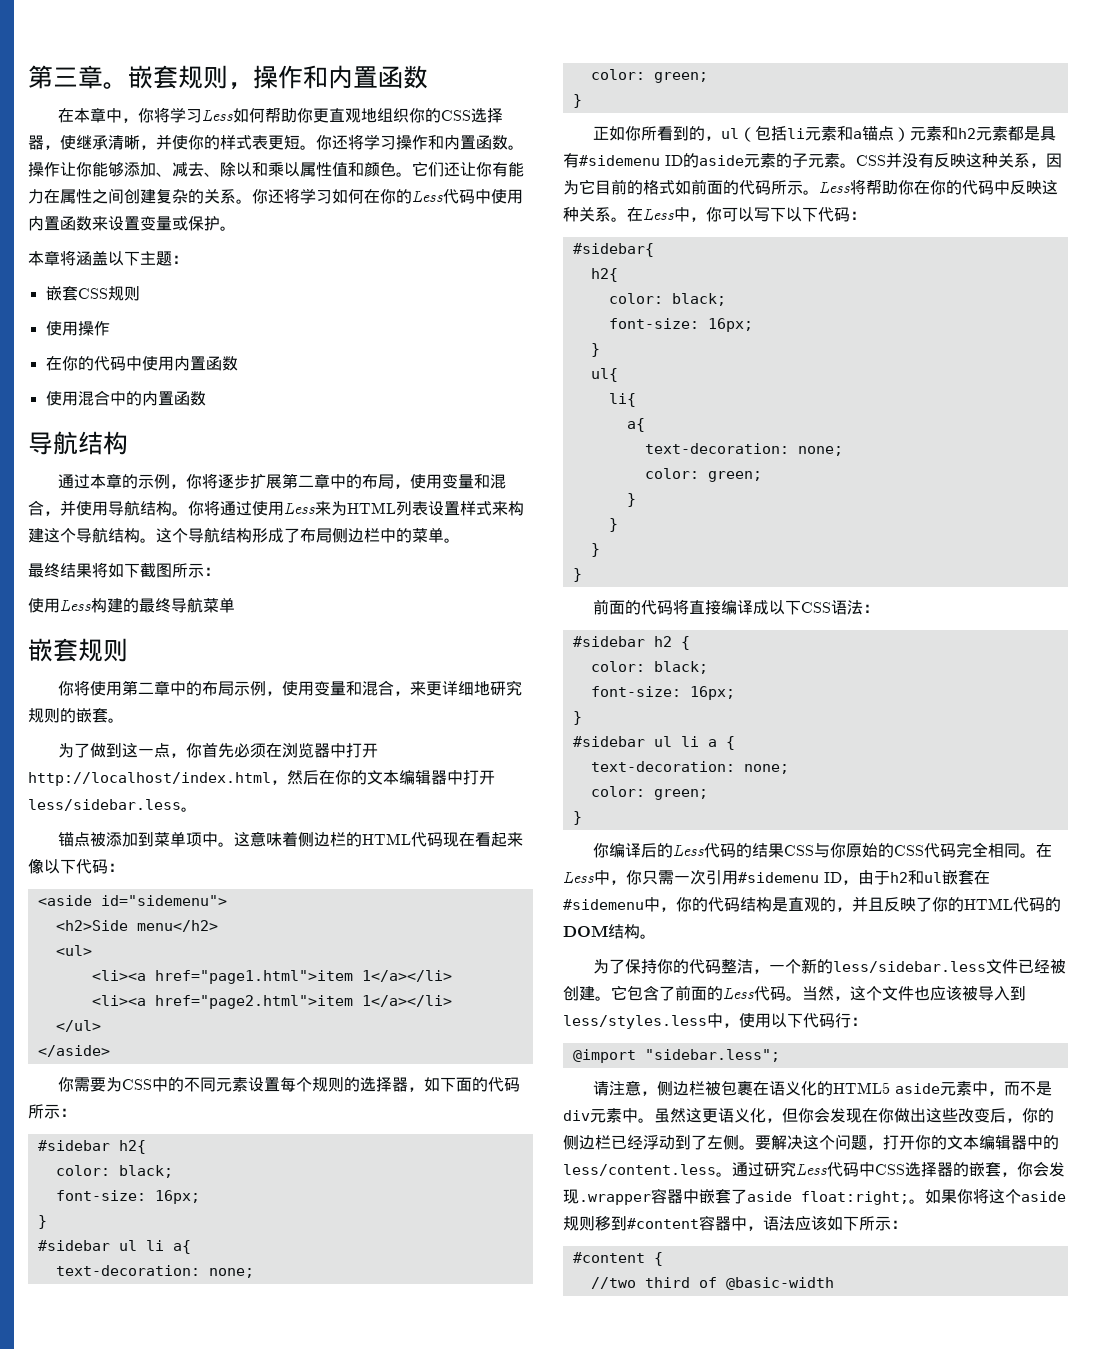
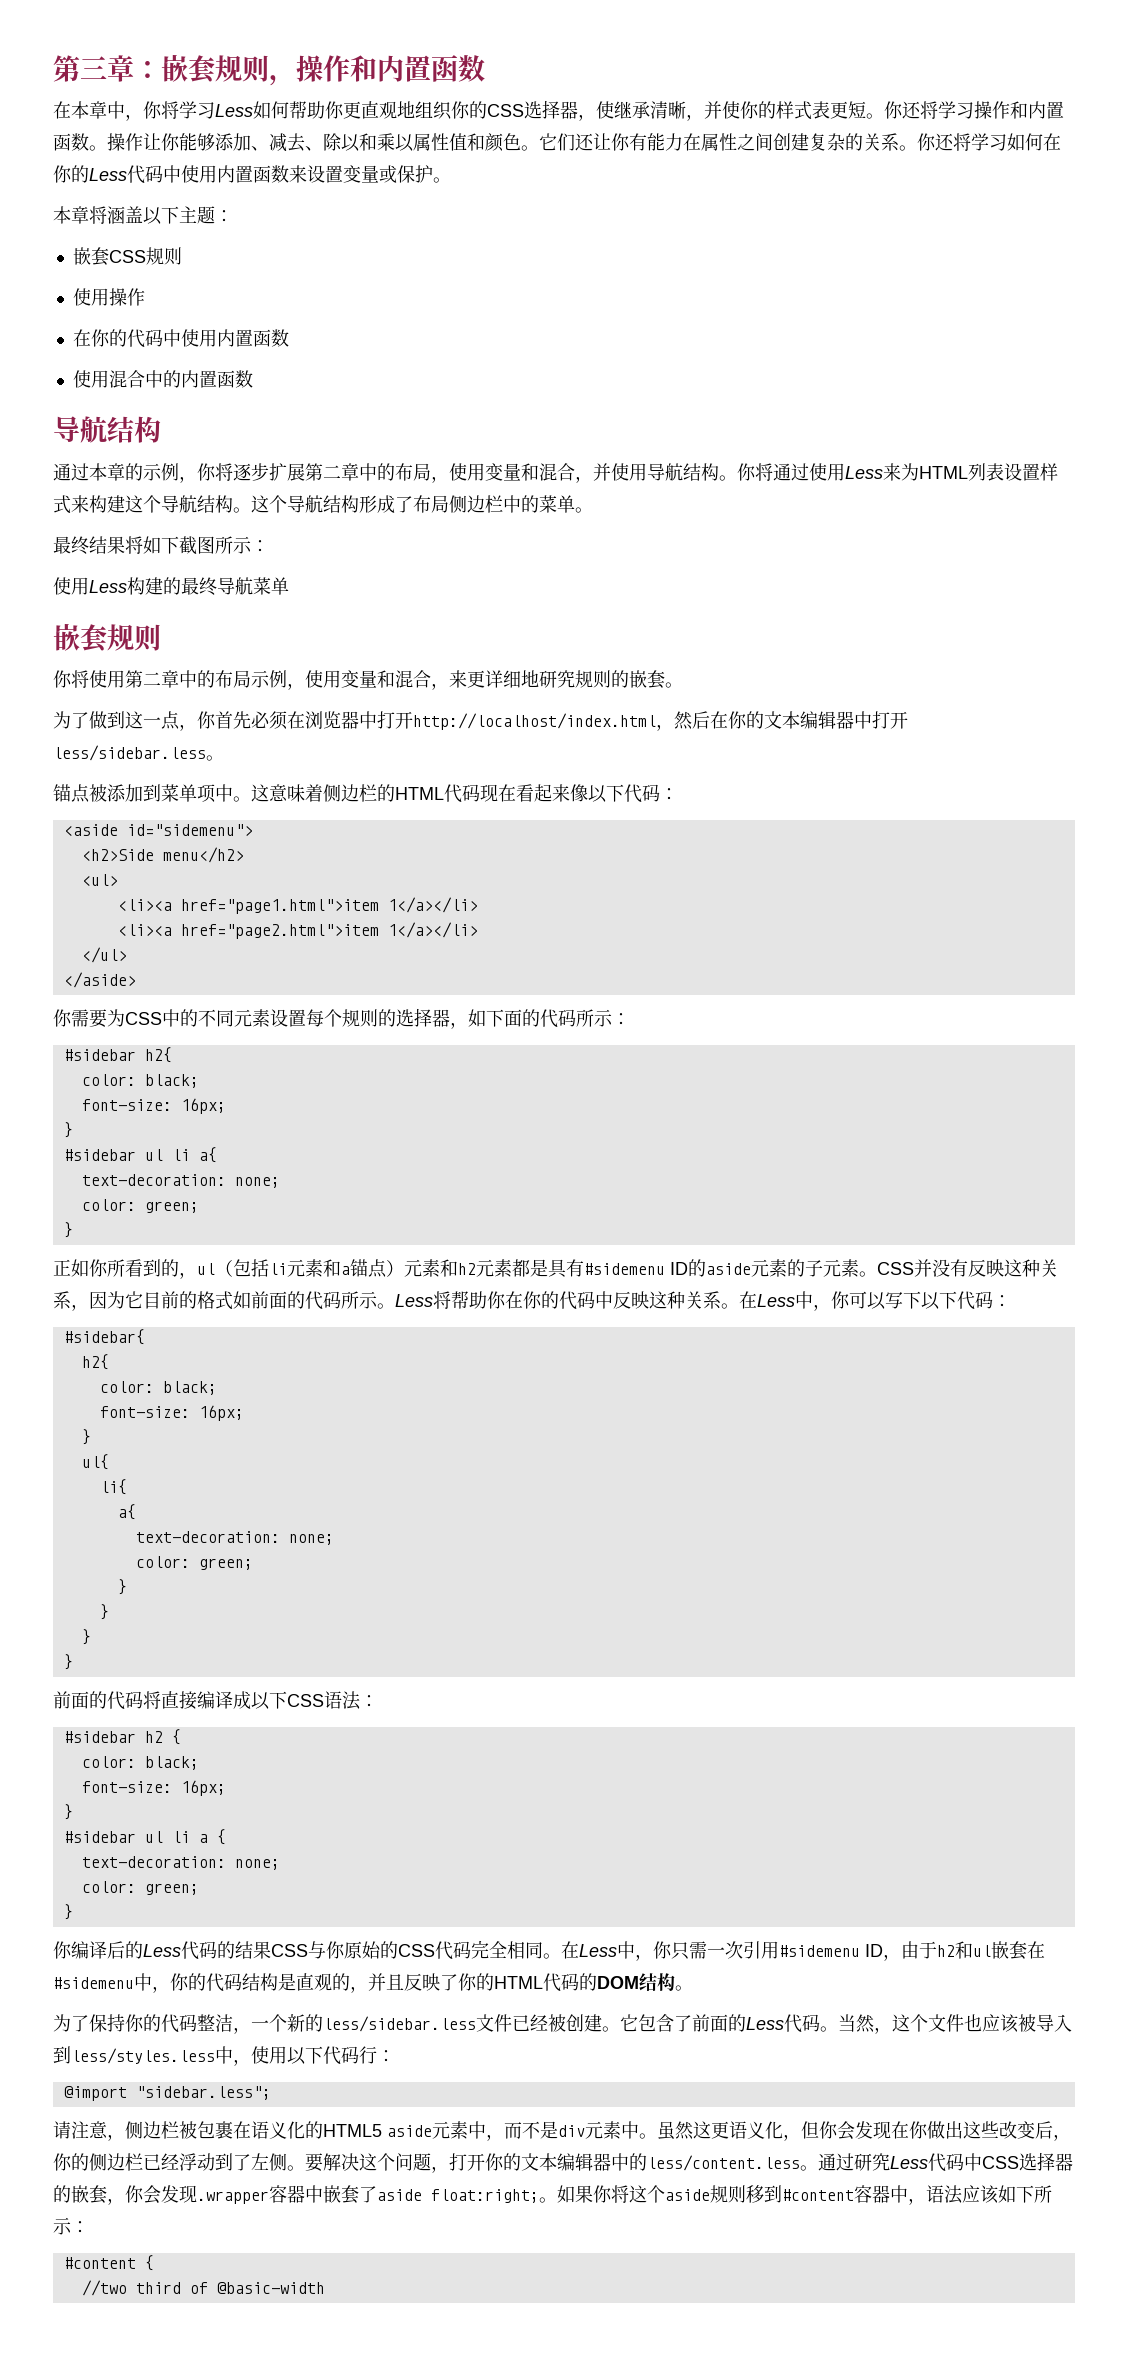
[103,82,128,89] 。 -> [134,60,161,79] ：

